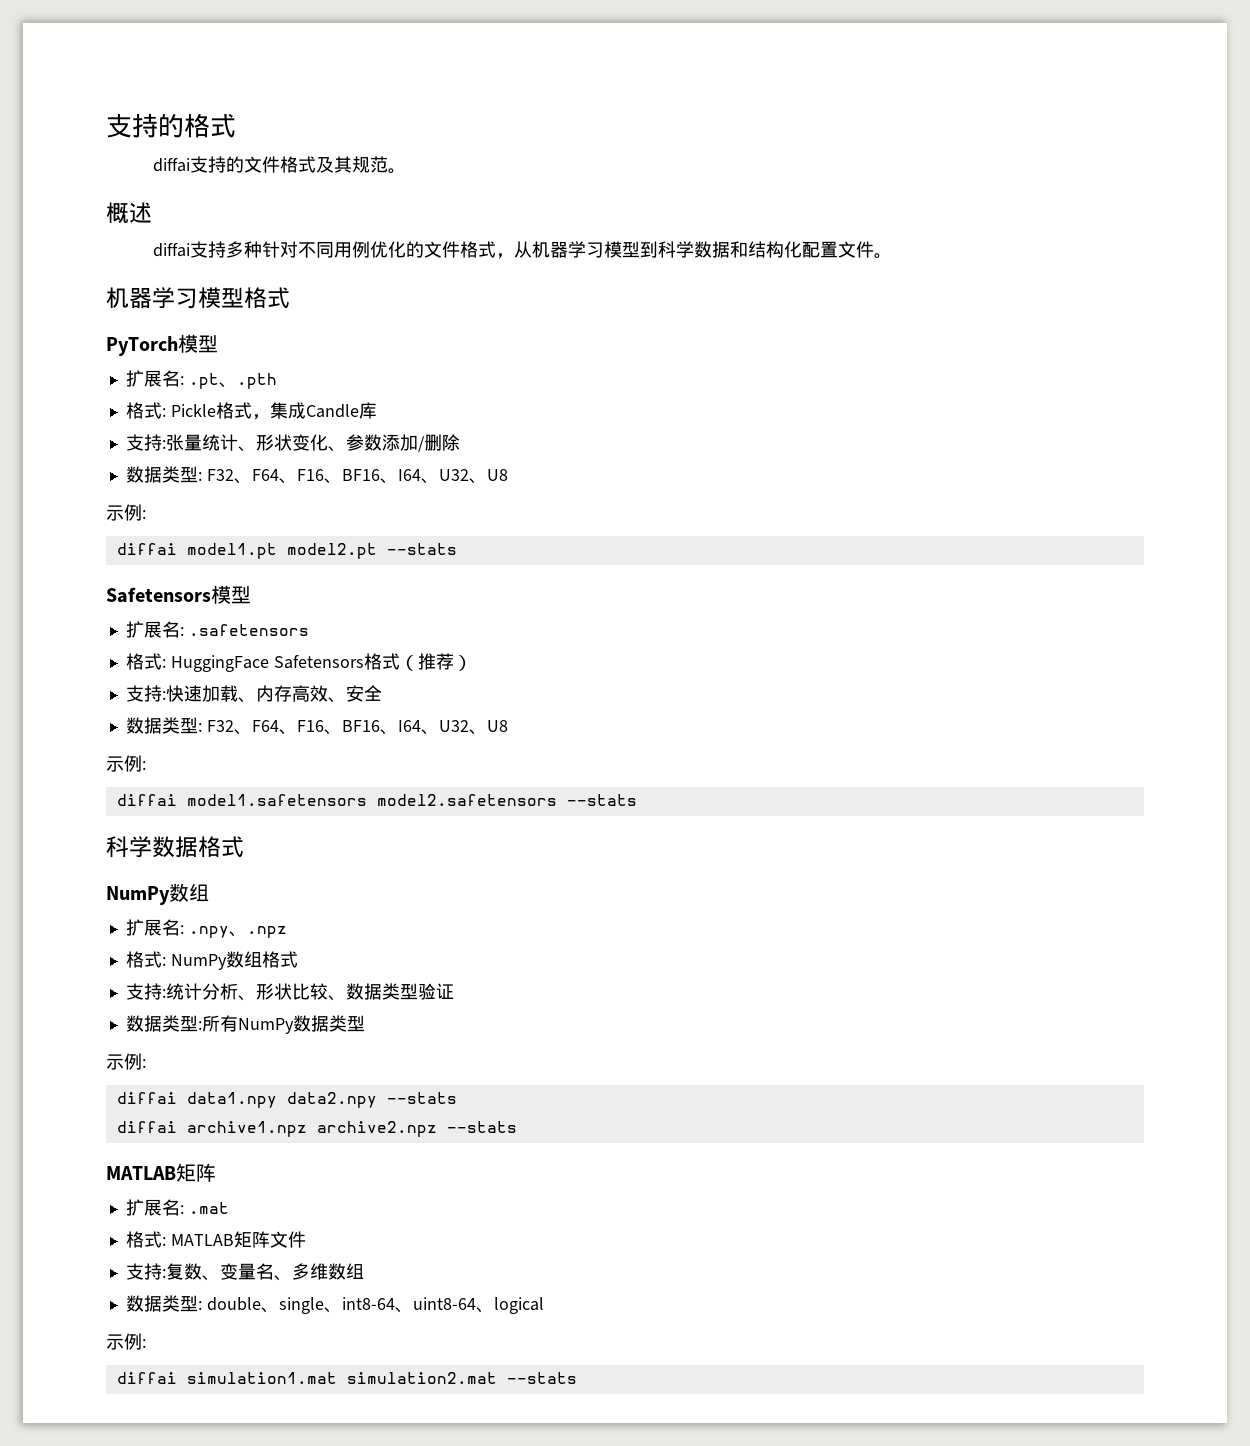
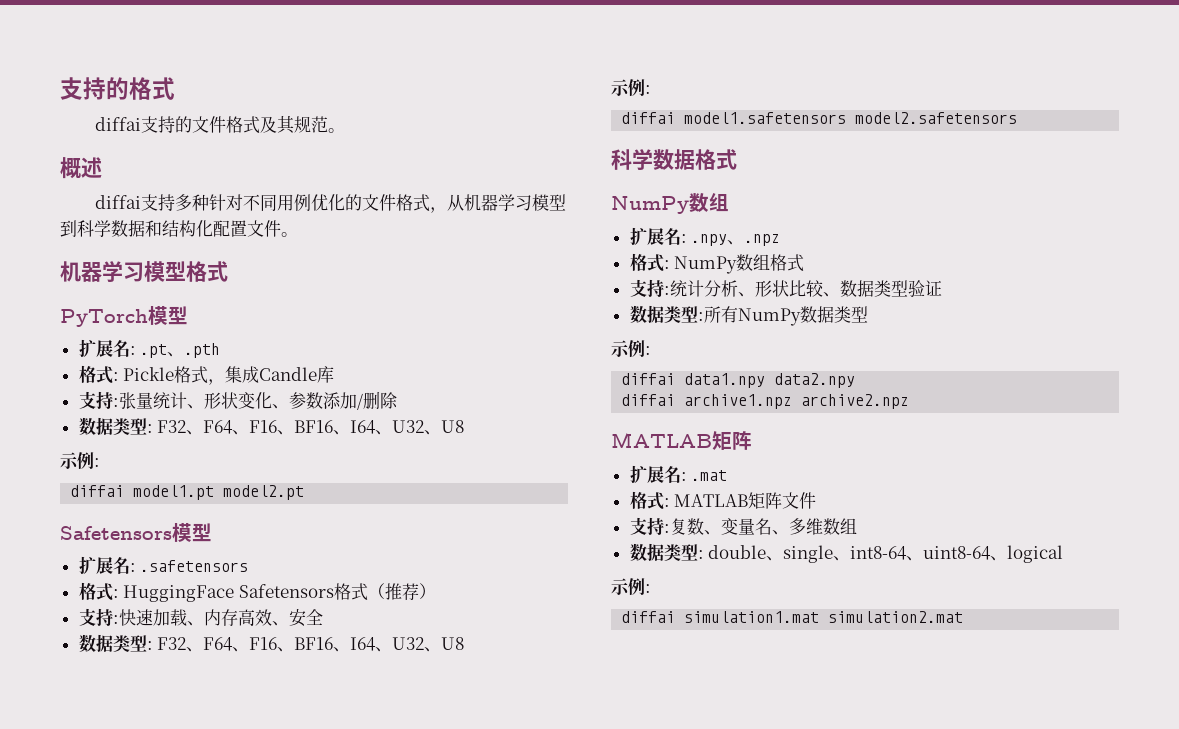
[386,543,457,555] --stats -> (305, 492) none
[566,794,637,806] --stats -> (1018, 118) none
[386,1092,457,1104] --stats -> (856, 380) none
[446,1121,517,1133] --stats -> (910, 401) none
[506,1372,577,1384] --stats -> (964, 617) none

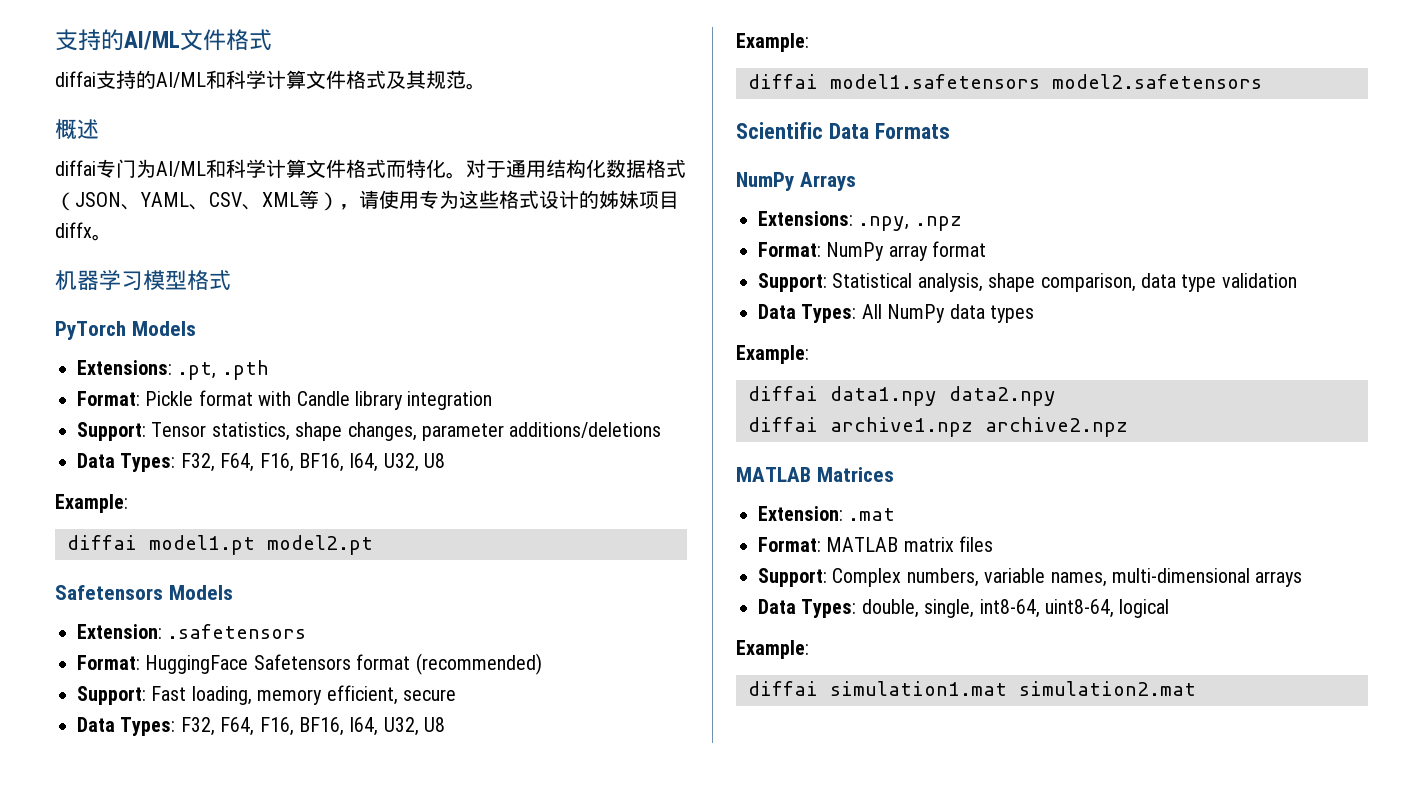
[60,77,129,100] 支持的 -> [55,29,226,51] 支持的AI/ML文件
(192, 124) none -> [156,70,306,89] AI/ML和科学计算
[140,194,566,213] [60,220,281,237] 支持多种针对不同用例优化的文件格式，从机器学习模型到科学数据和结构化配置文件 -> [96,159,686,179] [55,190,679,211] [55,222,92,238] 专门为AI/ML和科学计算文件格式而特化。对于通用结构化数据格式（JSON、YAML、CSV、XML等），请使用专为这些格式设计的姊妹项目diffx
[148,305,188,325] [78,339,221,358] [78,365,335,385] [78,391,398,410] [78,417,465,436] [60,452,100,469] 模型 // 扩展名: .pt、.pth // 格式: Pickle格式，集成Candle库 // 支持:张量统计、形状变化、参数添加/删除 // 数据类型: F32、F64、F16、BF16、I64、U32、U8 // 示例: -> [131,321,196,336] [77,360,269,380] [77,390,493,410] [77,422,662,441] [77,453,446,472] [55,494,128,513] Models // Extensions: .pt, .pth // Format: Pickle format with Candle library integration // Support: Tensor statistics, shape changes, parameter additions/deletions // Data Types: F32, F64, F16, BF16, I64, U32, U8 // Example:
[172,522,212,542] [78,556,249,574] [78,582,436,602] [78,608,323,627] [78,634,465,653] [611,79,651,96] 模型 // 扩展名: .safetensors // 格式: HuggingFace Safetensors格式（推荐） // 支持:快速加载、内存高效、安全 // 数据类型: F32、F64、F16、BF16、I64、U32、U8 // 示例: -> [168,585,233,600] [77,624,307,639] [77,653,542,675] [77,685,456,705] [77,717,446,736] [736,33,809,52] Models // Extension: .safetensors // Format: HuggingFace Safetensors format (recommended) // Support: Fast loading, memory efficient, secure // Data Types: F32, F64, F16, BF16, I64, U32, U8 // Example:
[611,149,737,170] [611,193,729,214] [629,227,781,246] [629,253,805,274] [629,279,942,297] [629,305,868,326] [611,340,651,357] 科学数据格式 // NumPy数组 // 扩展名: .npy、.npz // 格式: NumPy数组格式 // 支持:统计分析、形状比较、数据类型验证 // 数据类型:所有NumPy数据类型 // 示例: -> [736,122,950,139] [736,172,856,191] [758,211,962,231] [758,241,987,261] [758,273,1297,292] [758,304,1034,323] [736,345,809,364] Scientific Data Formats // NumPy Arrays // Extensions: .npy, .npz // Format: NumPy array format // Support: Statistical analysis, shape comparison, data type validation // Data Types: All NumPy data types // Example:
[712,431,752,450] [629,465,728,483] [629,491,817,510] [629,517,857,535] [629,543,1008,563] 矩阵 // 扩展名: .mat // 格式: MATLAB矩阵文件 // 支持:复数、变量名、多维数组 // 数据类型: double、single、int8-64、uint8-64、 -> [816,467,894,482] [758,506,896,521] [758,536,994,552] [758,568,1303,587] [758,599,1114,618] Matrices // Extension: .mat // Format: MATLAB matrix files // Support: Complex numbers, variable names, multi-dimensional arrays // Data Types: double, single, int8-64, uint8-64,
[611,578,651,595] 示例: -> [736,640,809,659] Example:

